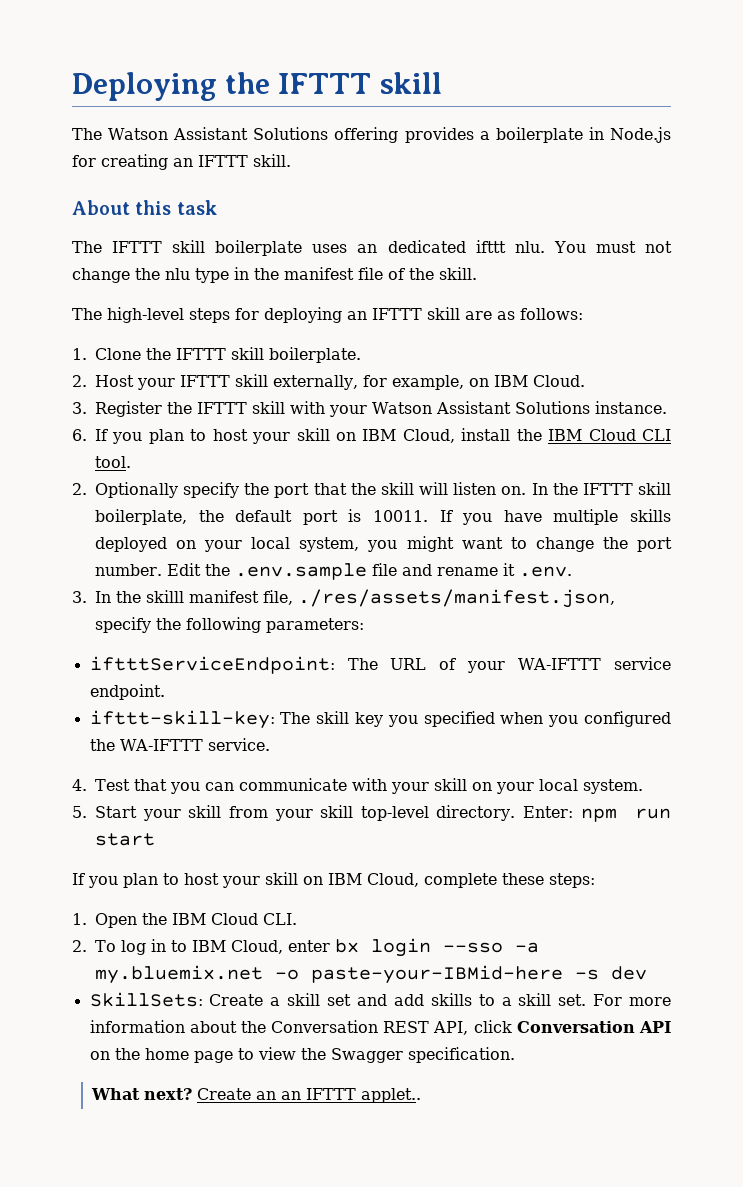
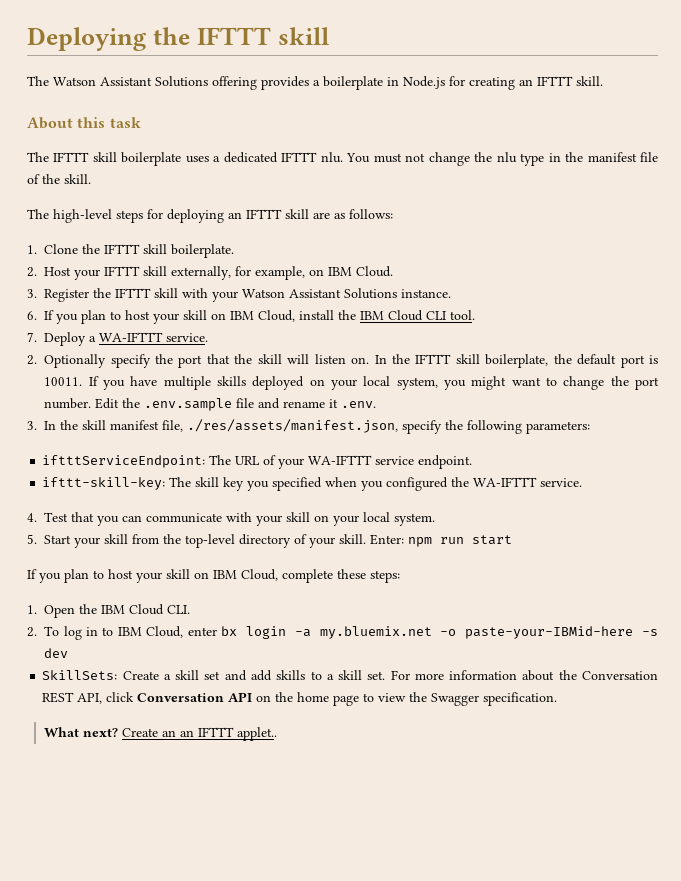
[357,240,506,253] an dedicated ifttt -> [213,152,318,163] a dedicated IFTTT
(131, 462) none -> [27,332,209,346] // 7. Deploy a WA-IFTTT service.
[146,590,184,603] skilll -> [82,420,107,430] skill
[274,805,516,821] your skill top-level directory. -> [163,534,367,548] the top-level directory of your skill.
[442,942,503,953] --sso -> (286, 632) none

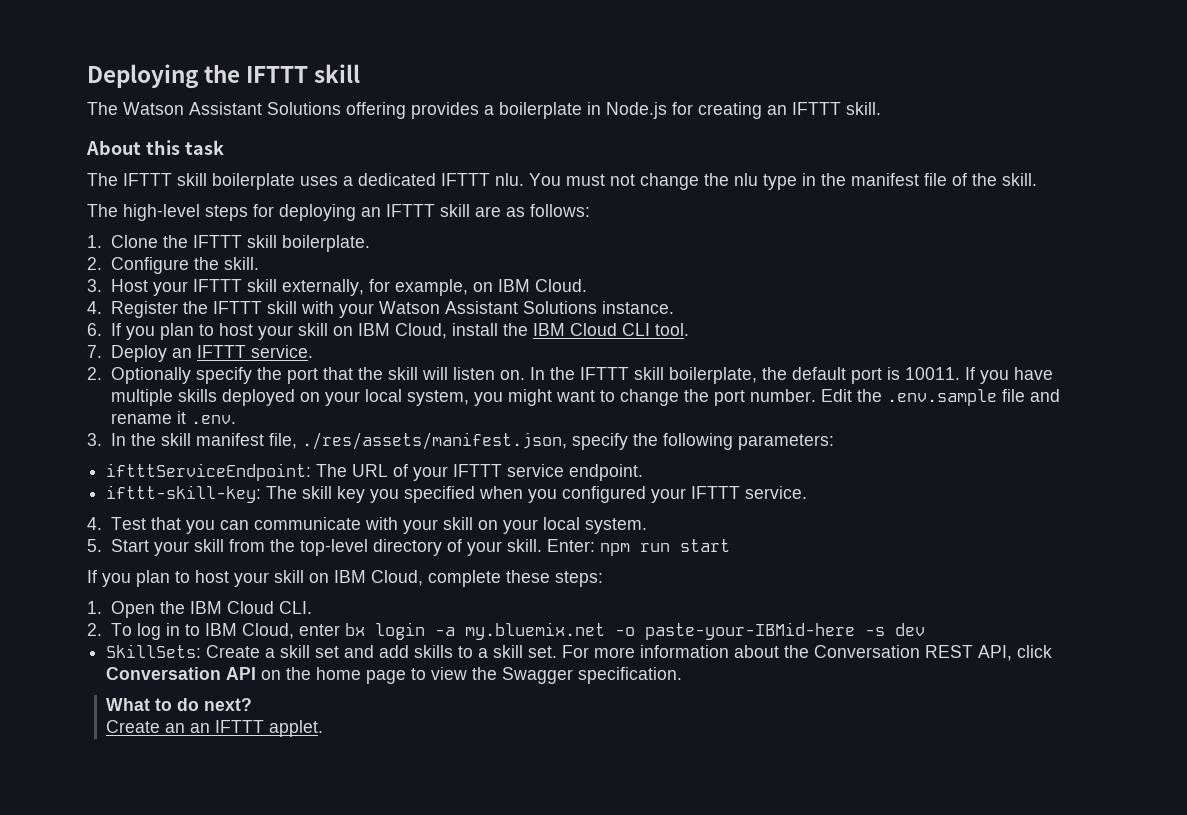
(37, 272) none -> [110,257,259,274] [87,279,102,292] Configure the skill. // 3.
[27,289,37,298] 3. -> [87,301,102,314] 4.
[89,332,164,342] a WA-IFTTT -> [171,345,246,358] an IFTTT
[308,455,373,465] WA-IFTTT -> [453,464,503,477] IFTTT
[451,477,538,487] the WA-IFTTT -> [651,486,741,503] your IFTTT
(80, 732) none -> [155,698,200,711] to do
(119, 732) none -> (253, 704) //
[237,727,278,741] applet.. -> [269,720,324,737] applet.

